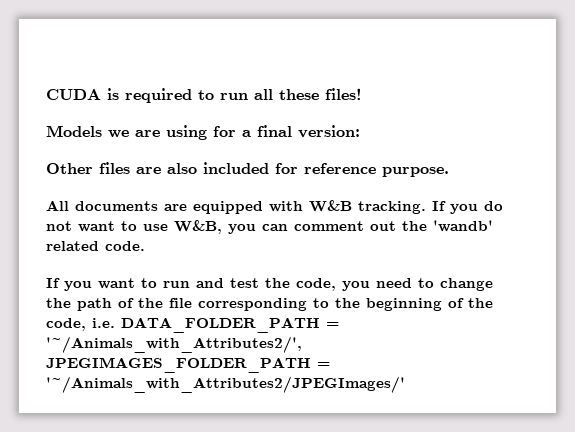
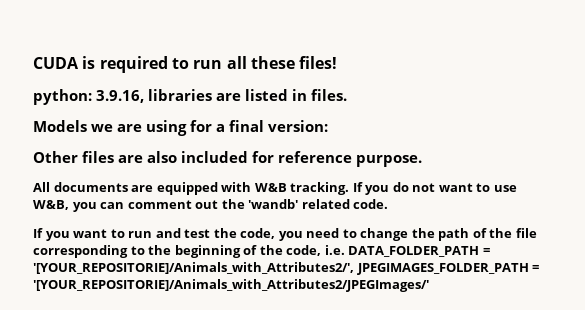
(362, 94) none -> [33,89,347,105] // python: 3.9.16, libraries are listed in files.
[46,336,302,353] '~/Animals_with_Attributes2/', -> [33,262,354,274] '[YOUR_REPOSITORIE]/Animals_with_Attributes2/',
[46,376,405,393] '~/Animals_with_Attributes2/JPEGImages/' -> [33,279,429,292] '[YOUR_REPOSITORIE]/Animals_with_Attributes2/JPEGImages/'

